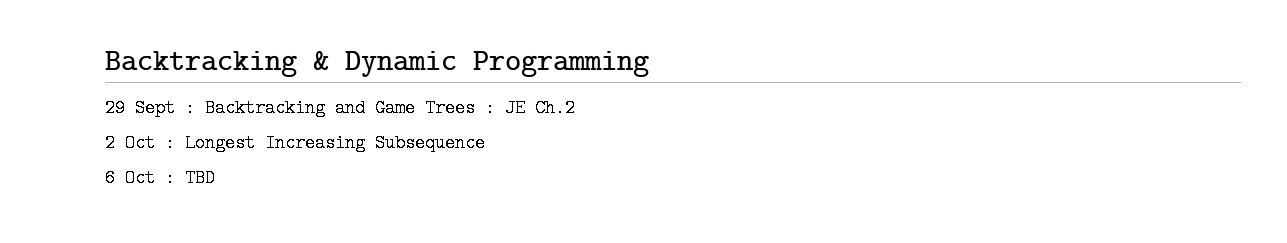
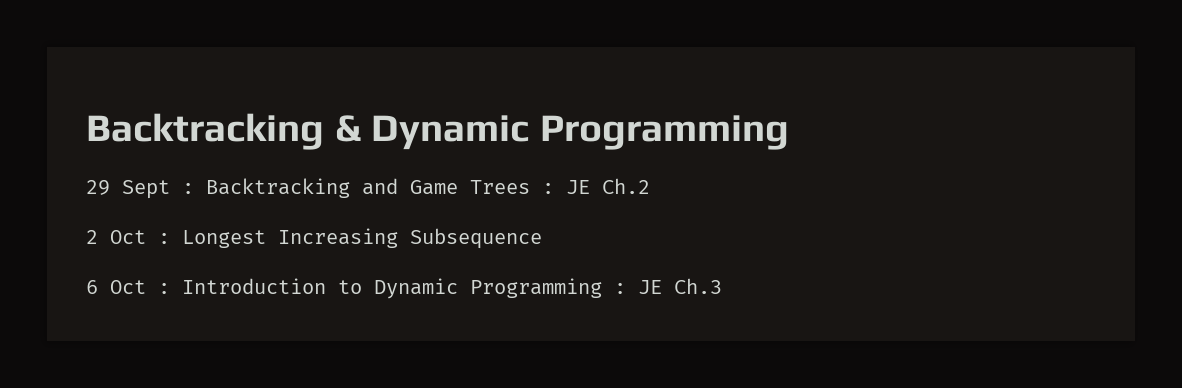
[185,169,215,187] TBD -> [182,278,722,299] Introduction to Dynamic Programming : JE Ch.3

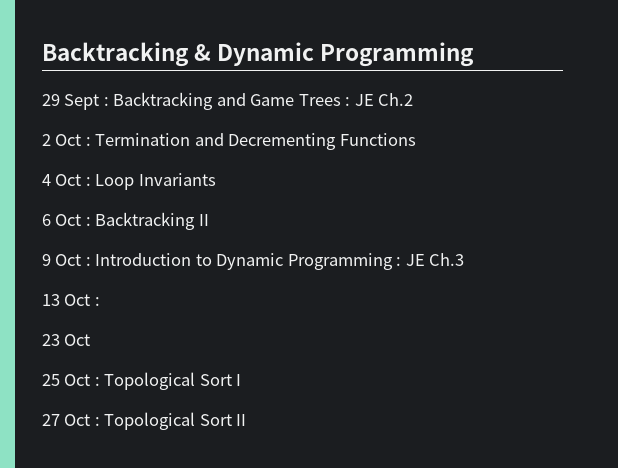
[182,228,542,249] [86,280,98,294] Longest Increasing Subsequence // 6 -> [95,133,416,150] [42,173,216,190] [42,212,209,230] [42,254,51,266] Termination and Decrementing Functions // 4 Oct : Loop Invariants // 6 Oct : Backtracking II // 9
(722, 286) none -> [42,294,100,306] [42,334,91,346] [42,372,242,390] [42,412,247,430] // 13 Oct : // 23 Oct // 25 Oct : Topological Sort I // 27 Oct : Topological Sort II

